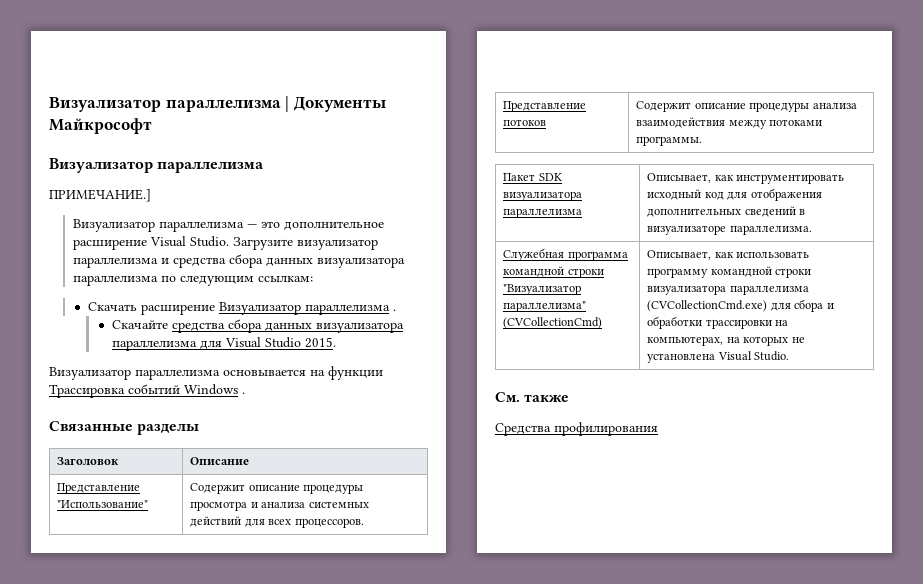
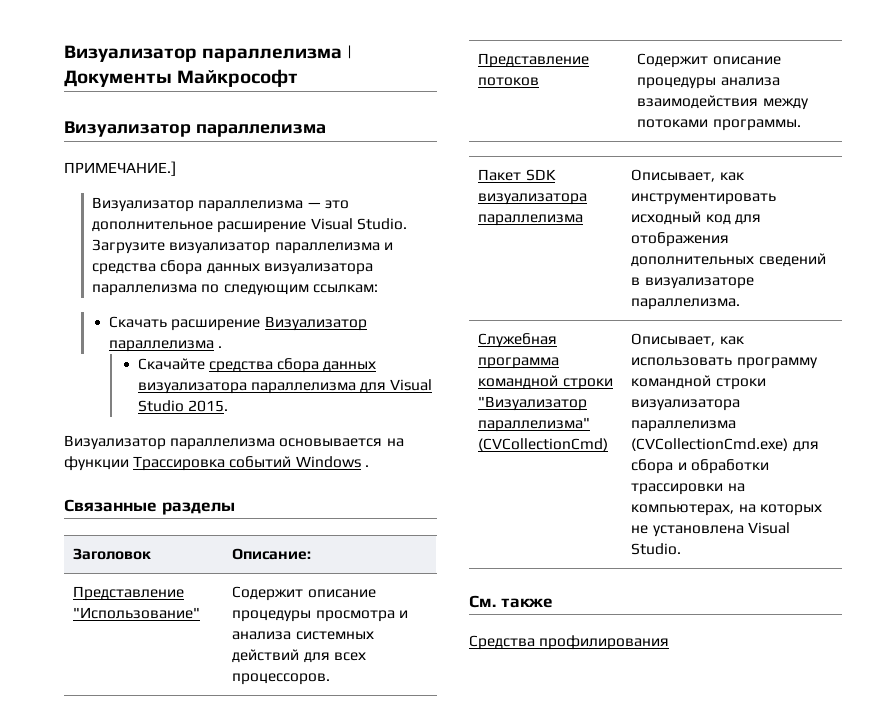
[190,457,250,465] Описание -> [232,548,312,560] Описание:

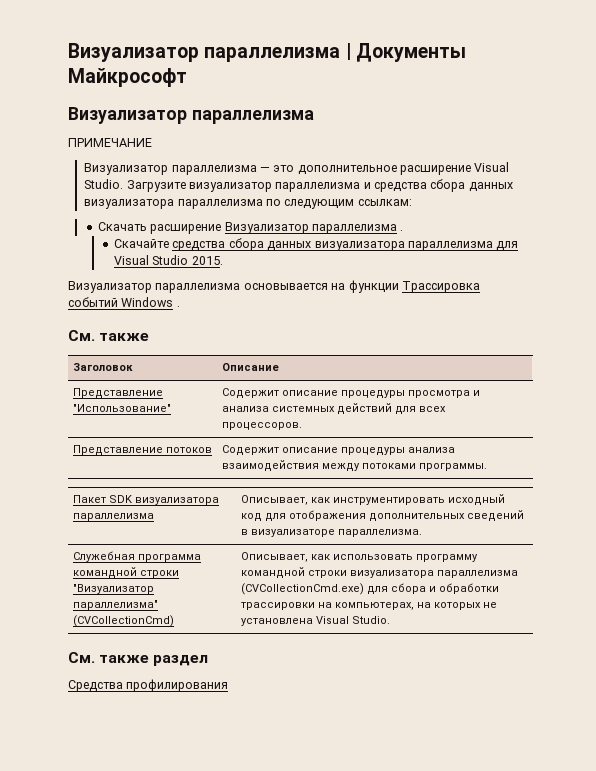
[64,161,176,176] ПРИМЕЧАНИЕ.] -> [68,138,152,147] ПРИМЕЧАНИЕ
[64,499,235,515] Связанные разделы -> [68,330,150,341] См. также
[232,548,312,560] Описание: -> [222,363,280,371] Описание
(553, 603) none -> [153,655,209,666] раздел

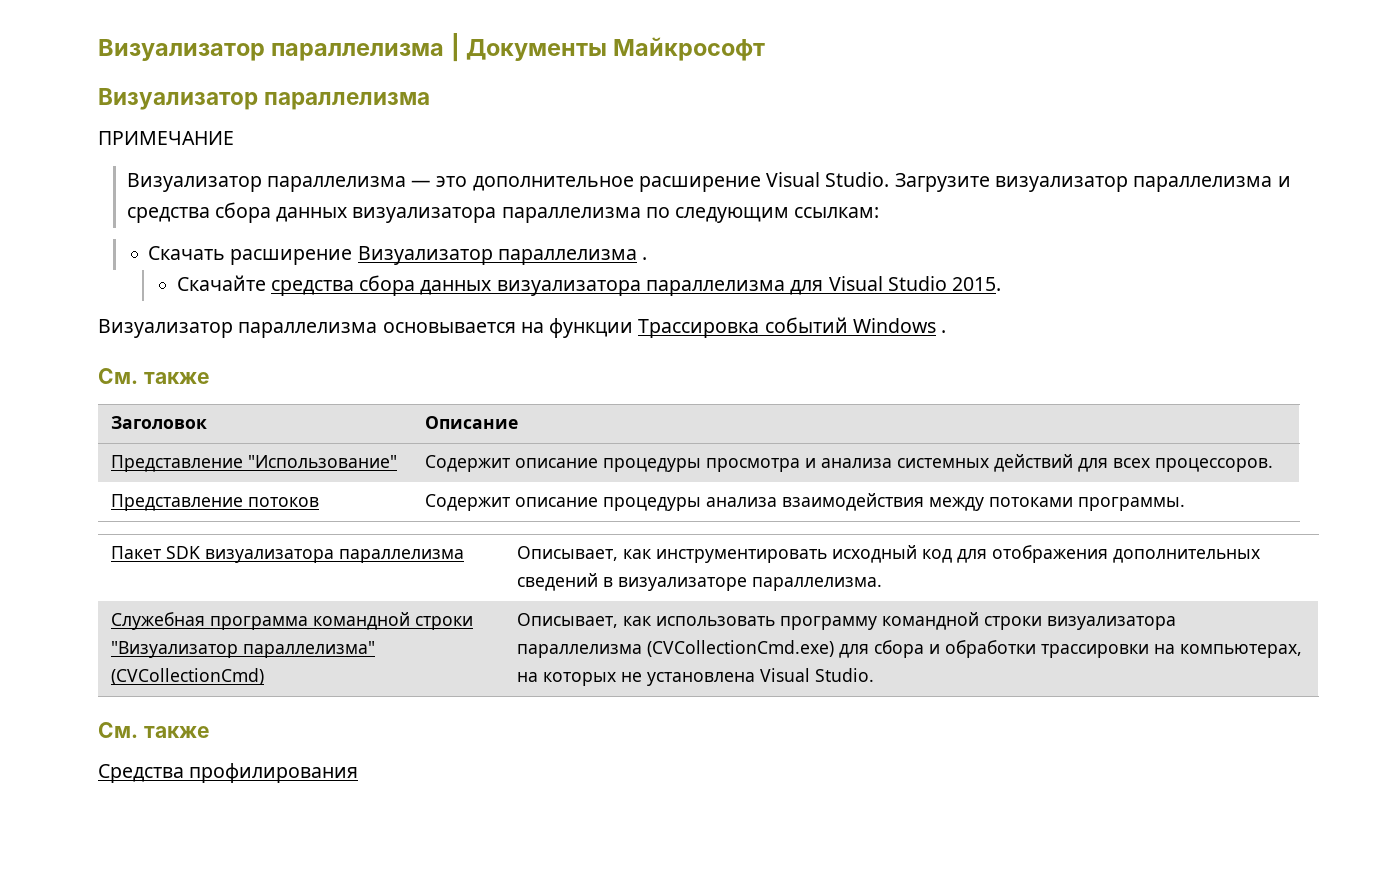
[153,655,209,666] раздел -> (210, 732) none

